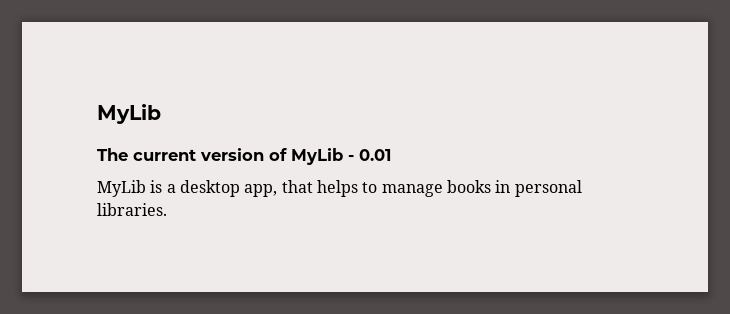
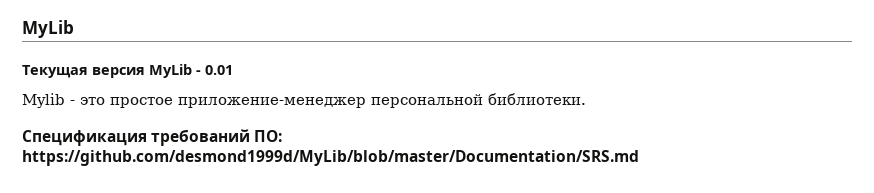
[97,148,287,161] The current version of -> [22,65,145,78] Текущая версия
[97,180,582,197] [97,203,167,216] MyLib is a desktop app, that helps to manage books in personal libraries. -> [22,93,586,108] [22,129,283,146] [22,150,639,166] Mylib - это простое приложение-менеджер персональной библиотеки. // Спецификация требований ПО: https://github.com/desmond1999d/MyLib/blob/master/Documentation/SRS.md

